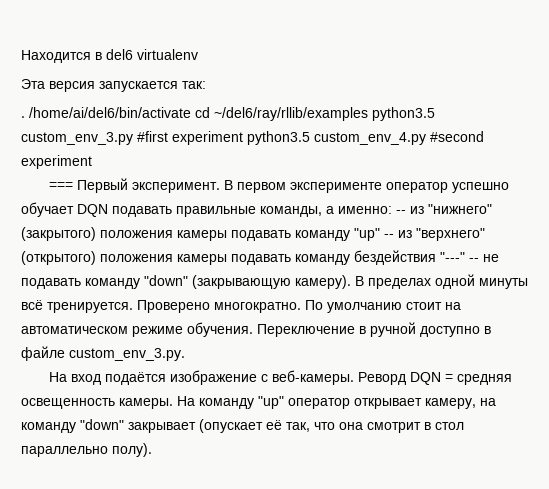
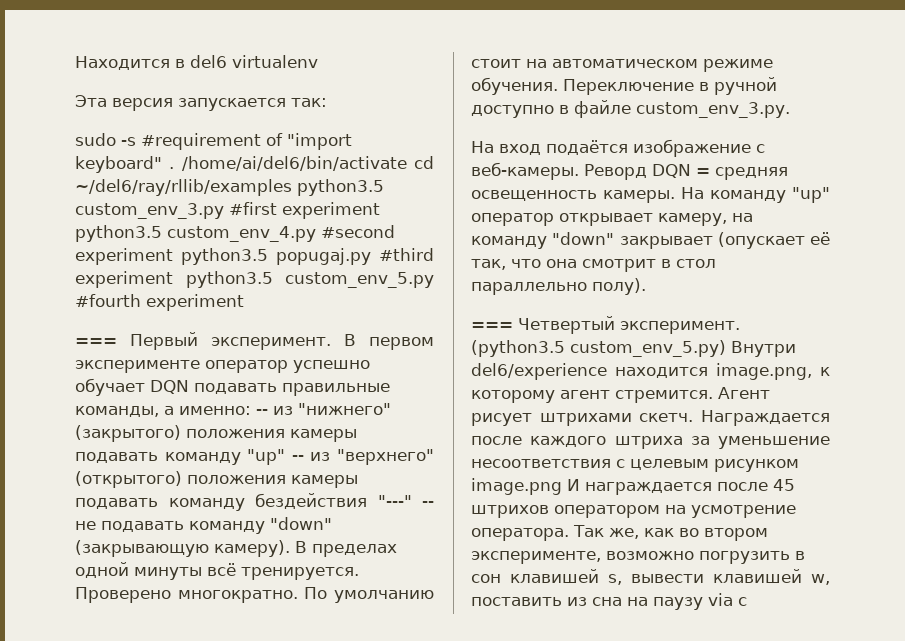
(206, 85) none -> [75,133,352,150] [75,156,162,173] sudo -s #requirement of "import keyboard"
(92, 162) none -> [181,248,434,265] [75,271,434,288] [75,294,244,311] python3.5 popugaj.py #third experiment python3.5 custom_env_5.py #fourth experiment
(152, 450) none -> [471,316,740,334] [471,340,796,357] [471,363,830,380] [471,387,770,403] [471,410,830,426] [471,436,830,449] [471,459,799,472] [471,478,795,495] [471,505,796,518] [471,525,768,541] [471,551,805,564] [471,569,830,585] [471,593,747,610] // === Четвертый эксперимент. (python3.5 custom_env_5.py) Внутри del6/experience находится image.png, к которому агент стремится. Агент рисует штрихами скетч. Награждается после каждого штриха за уменьшение несоответствия с целевым рисунком image.png И награждается после 45 штрихов оператором на усмотрение оператора. Так же, как во втором эксперименте, возможно погрузить в сон клавишей s, вывести клавишей w, поставить из сна на паузу via c

